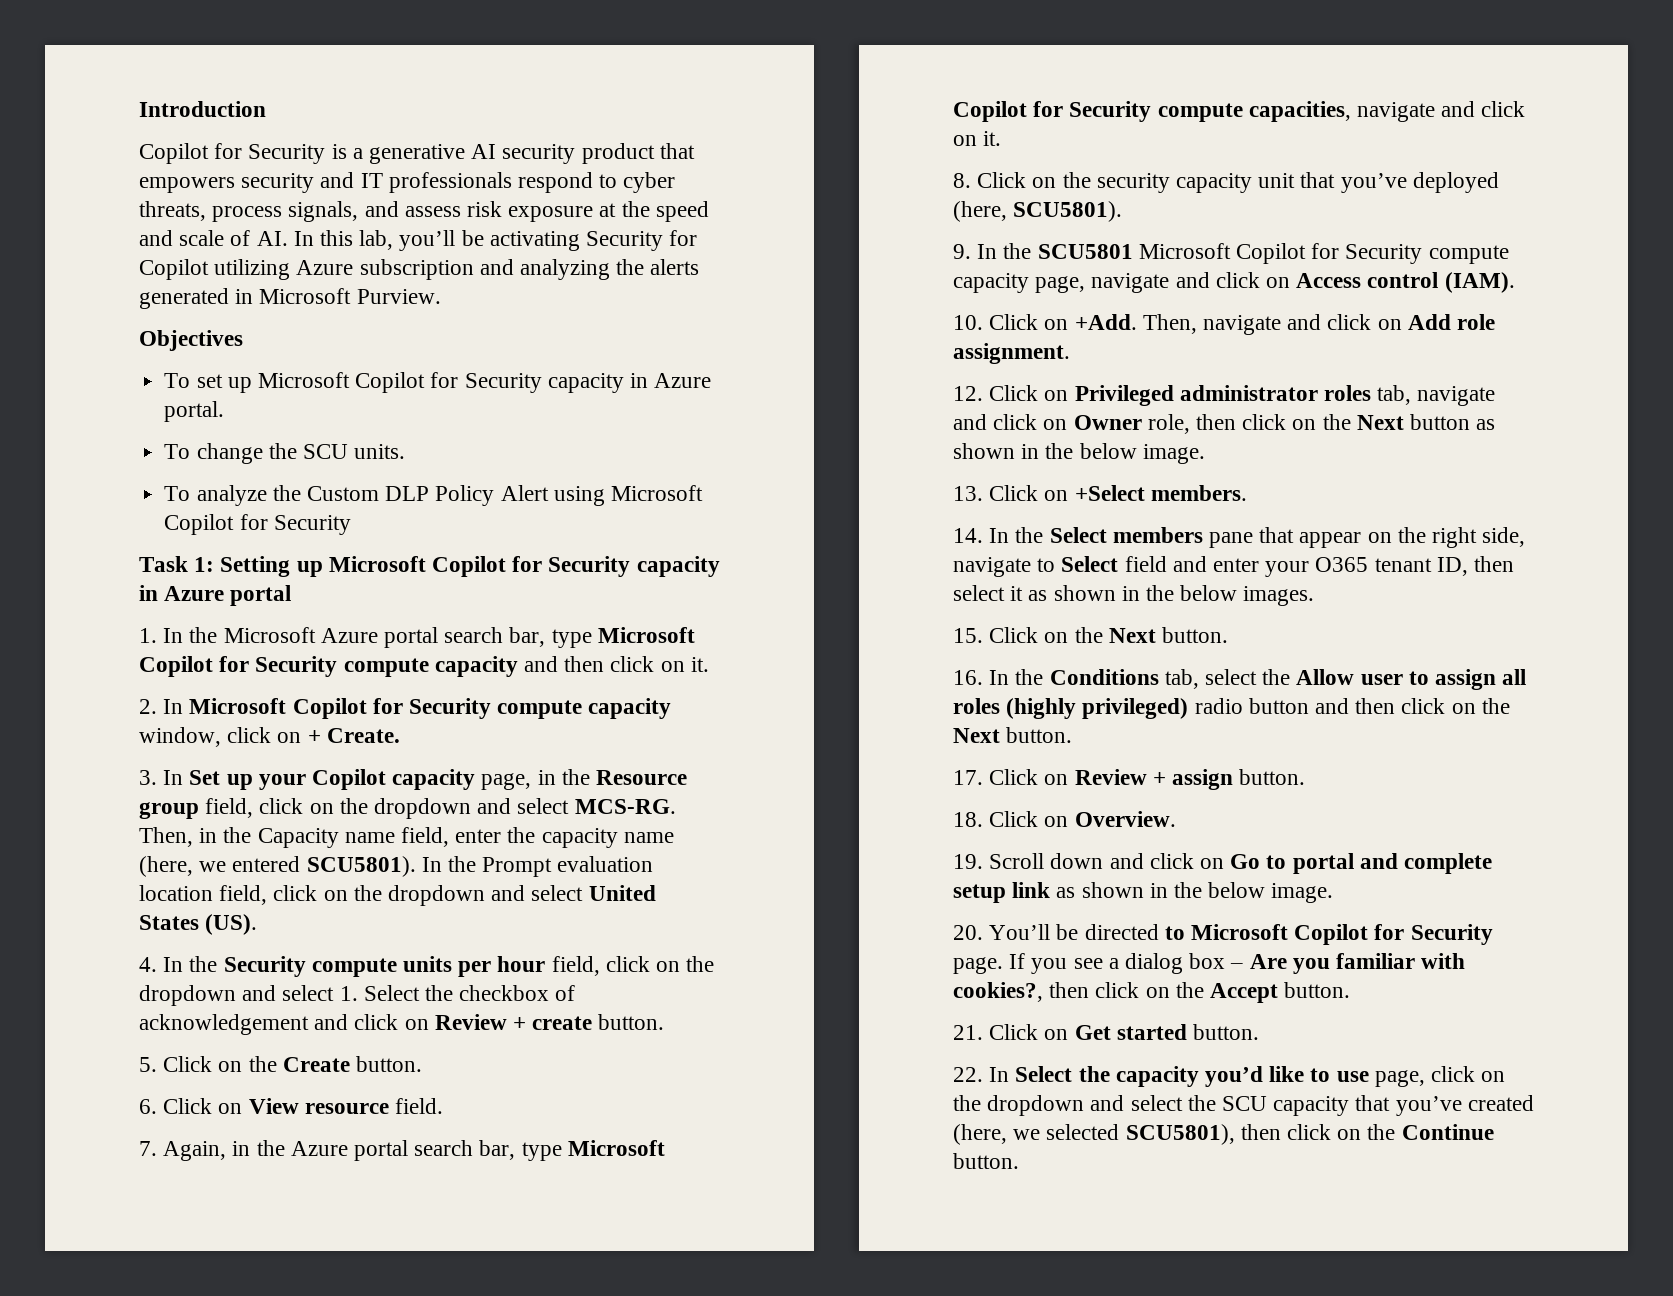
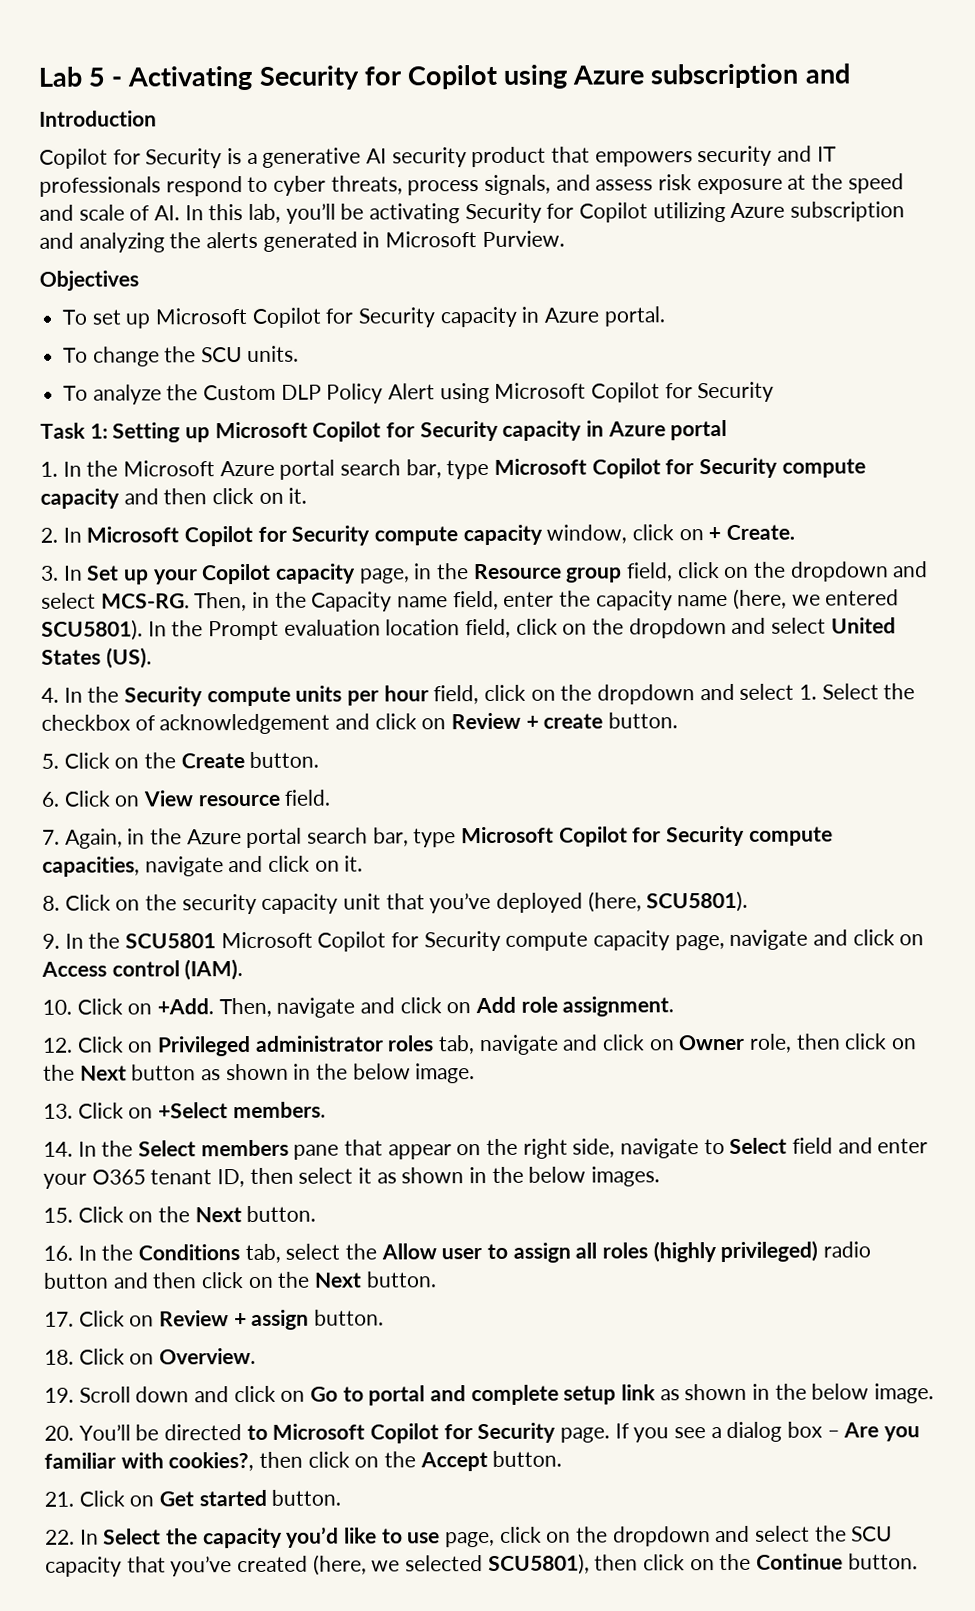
(139, 109) none -> [38,63,850,91] Lab 5 - Activating Security for Copilot using Azure subscription and //

